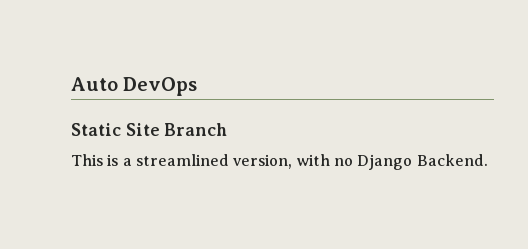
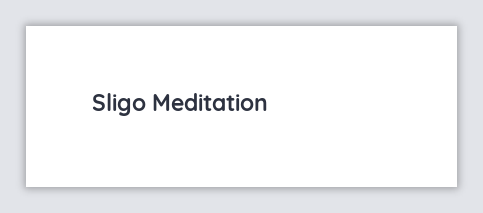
[71,77,198,96] [71,123,228,136] [71,154,488,170] Auto DevOps // Static Site Branch // This is a streamlined version, with no Django Backend. -> [92,93,269,116] Sligo Meditation

